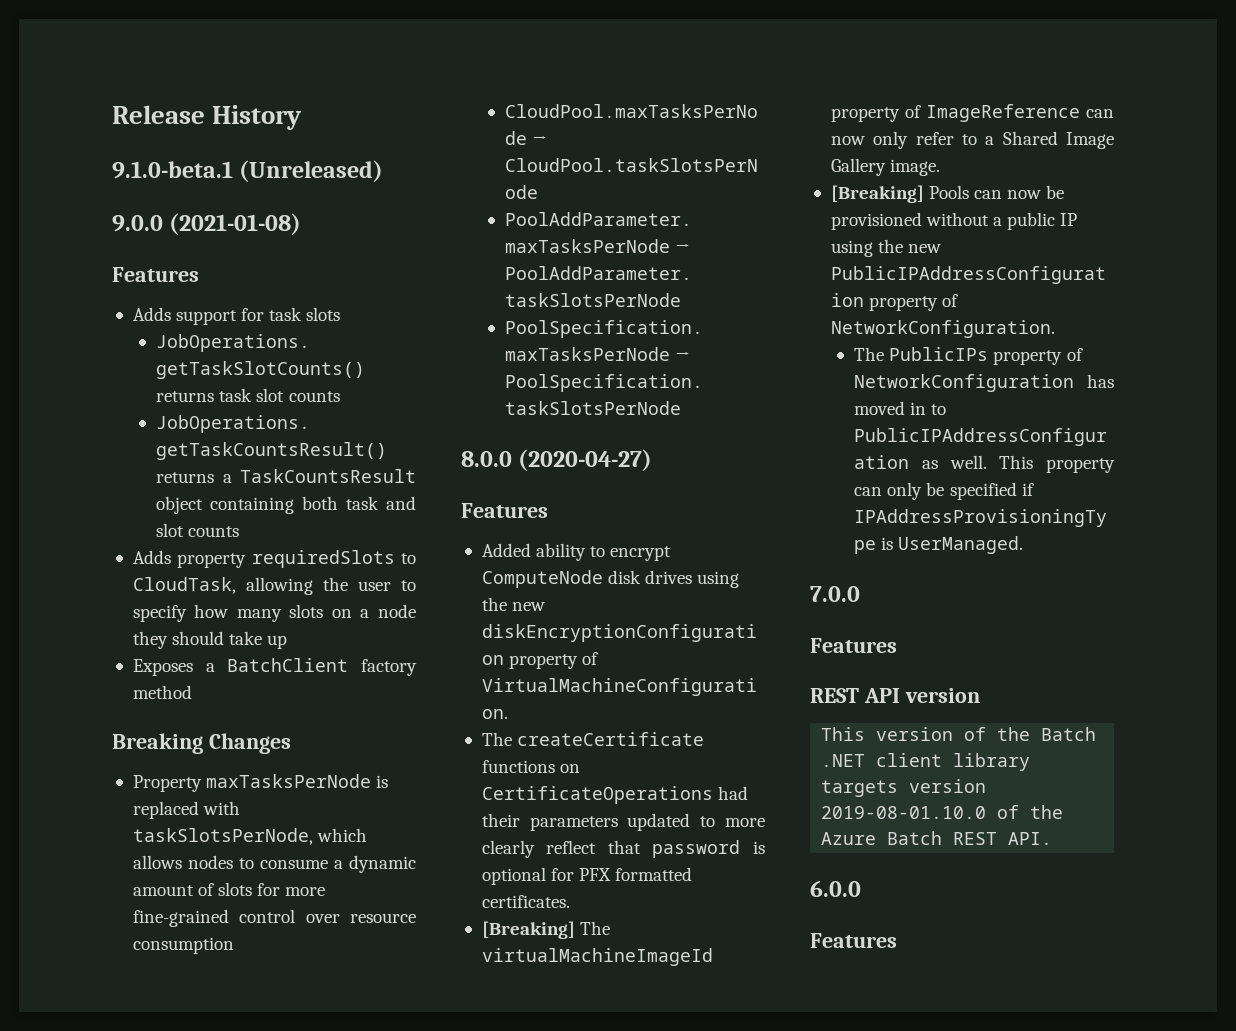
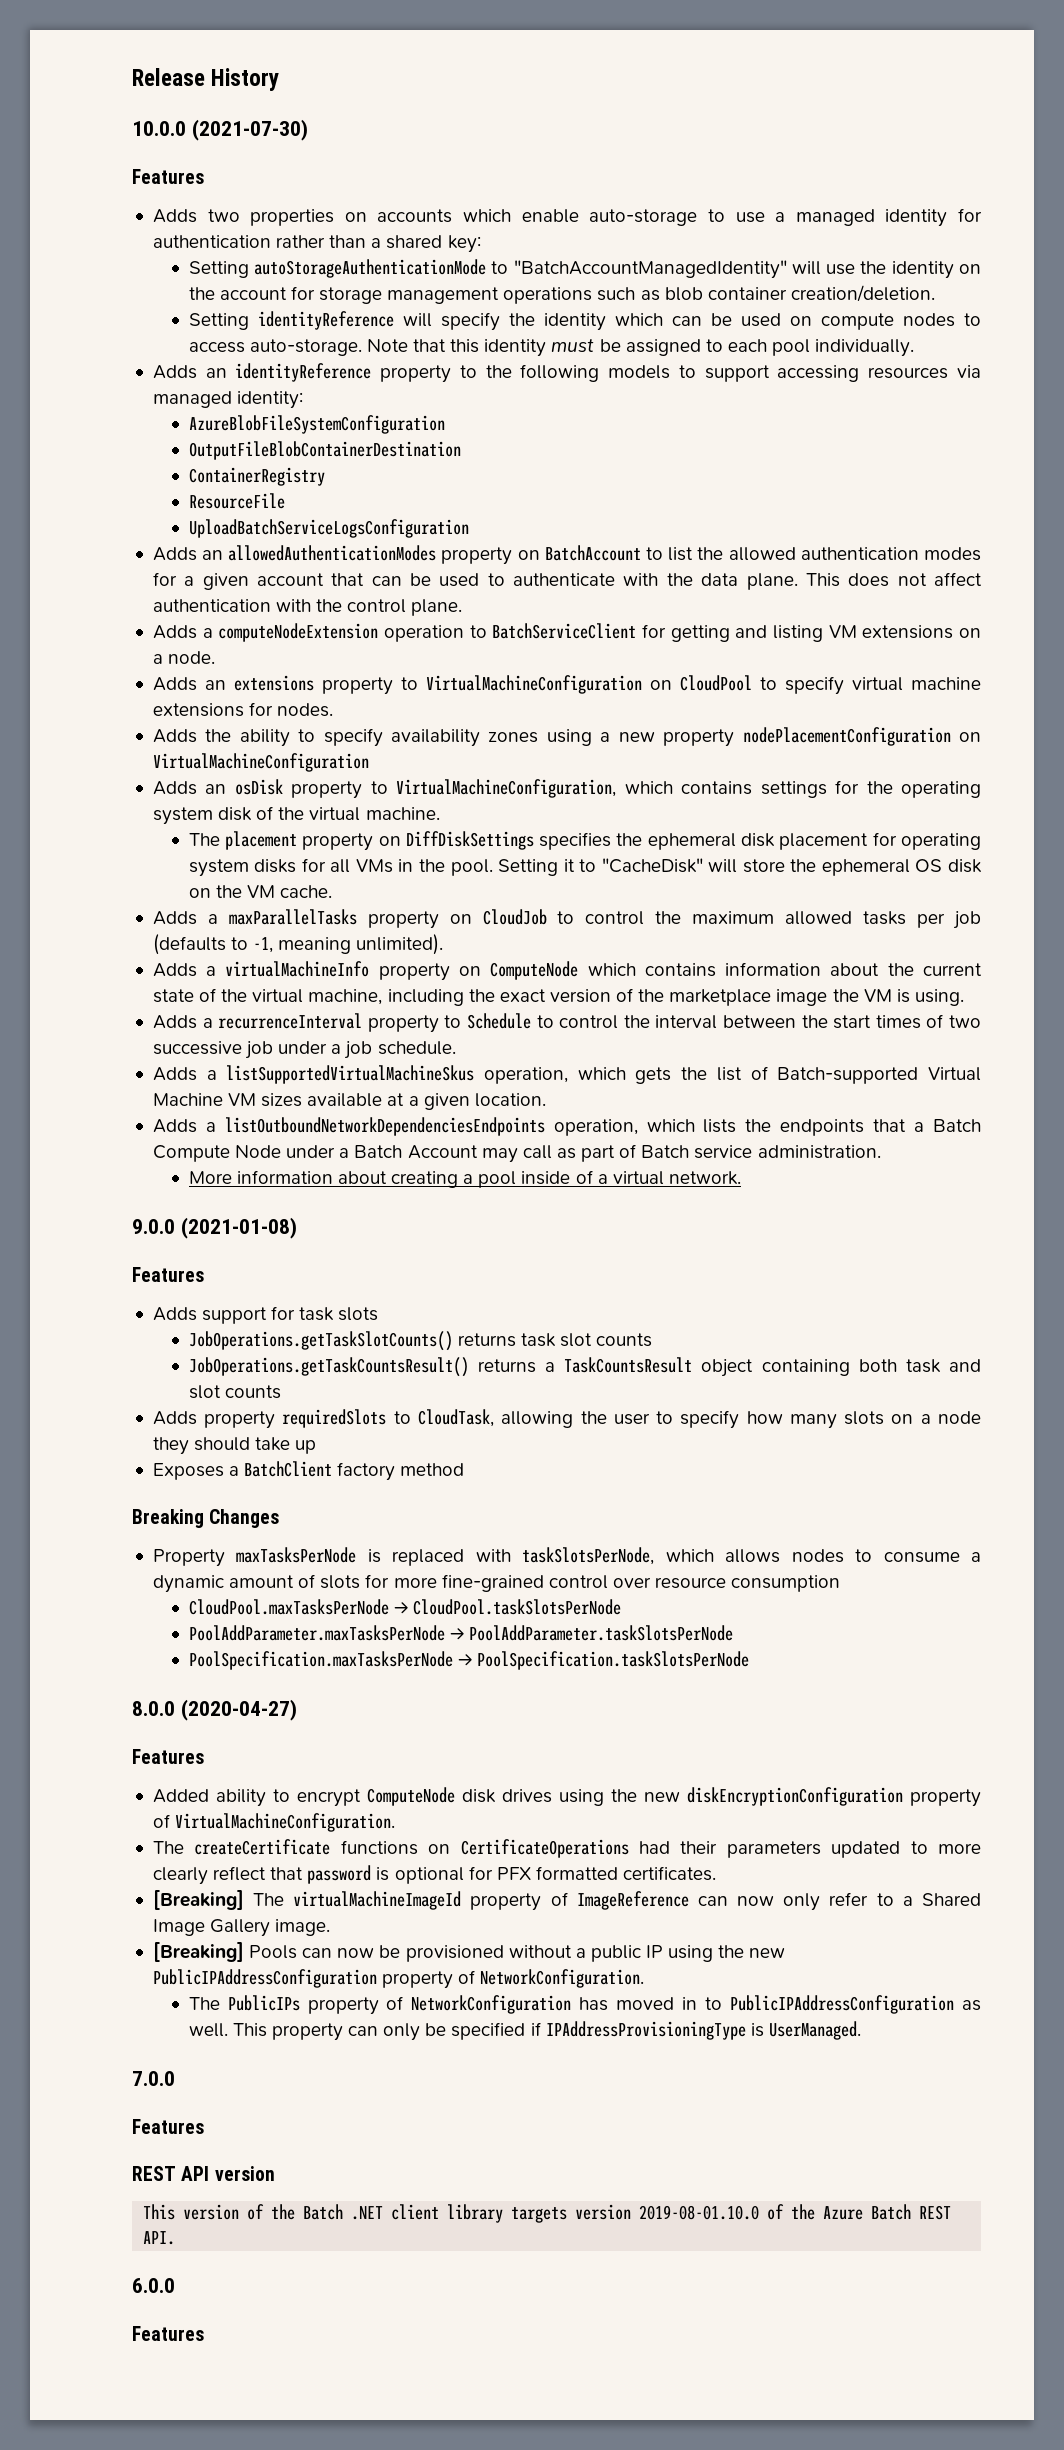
[112,160,384,182] 9.1.0-beta.1 (Unreleased) -> [132,119,308,141] [132,169,204,184] [152,208,983,227] [152,235,481,253] [188,259,982,279] [188,285,935,304] [188,311,981,331] [188,339,915,357] [152,363,981,383] [152,391,304,409] [188,415,445,434] [188,441,461,460] [188,467,325,486] [188,493,285,509] [188,519,469,538] [152,545,982,565] [152,572,983,590] [152,599,463,616] [152,623,981,642] [152,651,216,664] [152,675,981,695] [152,702,334,717] [152,727,981,747] [152,753,369,772] [152,779,982,799] [152,806,440,825] [188,831,981,851] [188,858,983,877] [188,885,333,898] [152,909,981,929] [152,934,444,955] [152,961,982,981] [152,988,964,1006] [152,1013,982,1033] [152,1041,456,1059] [152,1065,982,1084] [152,1093,546,1110] [152,1117,981,1136] [152,1144,881,1163] [188,1170,741,1188] 10.0.0 (2021-07-30) // Features // Adds two properties on accounts which enable auto-storage to use a managed identity for authentication rather than a shared key: // Setting autoStorageAuthenticationMode to "BatchAccountManagedIdentity" will use the identity on the account for storage management operations such as blob container creation/deletion. // Setting identityReference will specify the identity which can be used on compute nodes to access auto-storage. Note that this identity must be assigned to each pool individually. // Adds an identityReference property to the following models to support accessing resources via managed identity: // AzureBlobFileSystemConfiguration // OutputFileBlobContainerDestination // ContainerRegistry // ResourceFile // UploadBatchServiceLogsConfiguration // Adds an allowedAuthenticationModes property on BatchAccount to list the allowed authentication modes for a given account that can be used to authenticate with the data plane. This does not affect authentication with the control plane. // Adds a computeNodeExtension operation to BatchServiceClient for getting and listing VM extensions on a node. // Adds an extensions property to VirtualMachineConfiguration on CloudPool to specify virtual machine extensions for nodes. // Adds the ability to specify availability zones using a new property nodePlacementConfiguration on VirtualMachineConfiguration // Adds an osDisk property to VirtualMachineConfiguration, which contains settings for the operating system disk of the virtual machine. // The placement property on DiffDiskSettings specifies the ephemeral disk placement for operating system disks for all VMs in the pool. Setting it to "CacheDisk" will store the ephemeral OS disk on the VM cache. // Adds a maxParallelTasks property on CloudJob to control the maximum allowed tasks per job (defaults to -1, meaning unlimited). // Adds a virtualMachineInfo property on ComputeNode which contains information about the current state of the virtual machine, including the exact version of the marketplace image the VM is using. // Adds a recurrenceInterval property to Schedule to control the interval between the start times of two successive job under a job schedule. // Adds a listSupportedVirtualMachineSkus operation, which gets the list of Batch-supported Virtual Machine VM sizes available at a given location. // Adds a listOutboundNetworkDependenciesEndpoints operation, which lists the endpoints that a Batch Compute Node under a Batch Account may call as part of Batch service administration. // More information about creating a pool inside of a virtual network.

